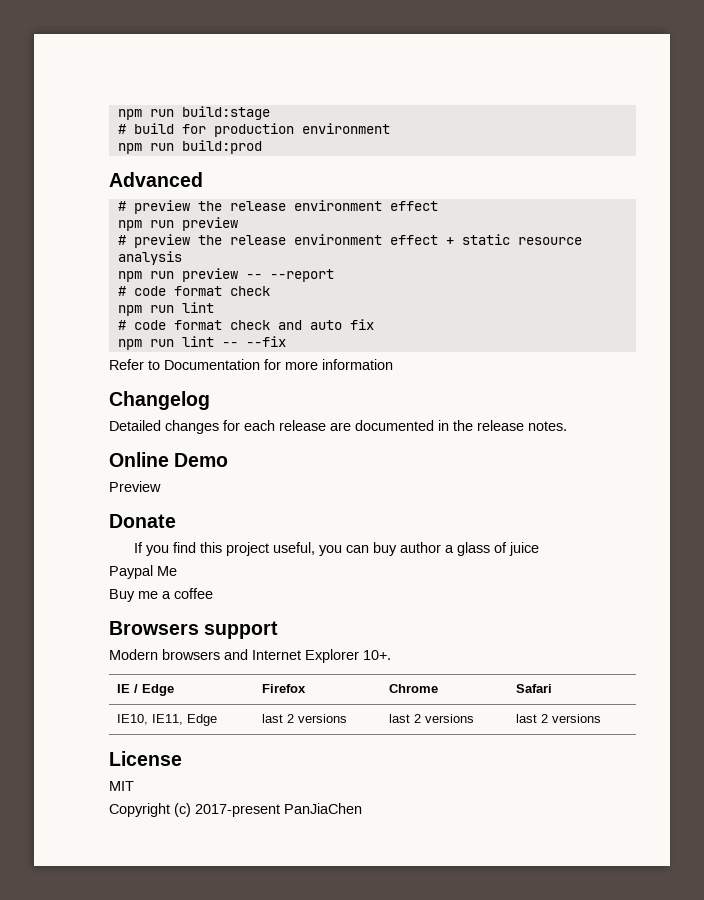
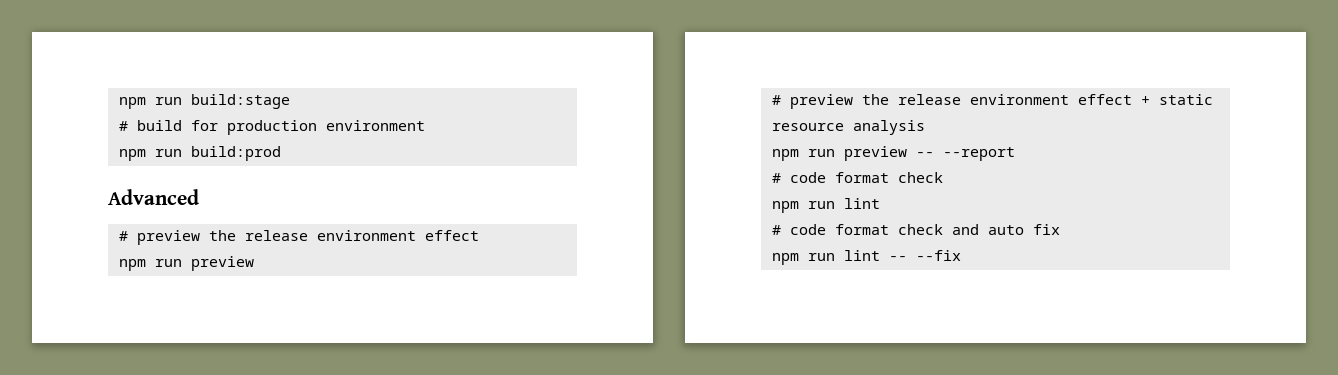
[109,359,393,370] [109,391,210,410] [109,420,567,434] [109,452,229,467] [109,481,161,492] [109,514,176,528] [134,542,540,556] [109,565,177,579] [109,588,213,602] [109,621,279,639] [109,649,391,663] [116,684,174,696] [261,684,306,693] [388,684,438,693] [515,684,552,693] [116,714,217,726] [261,714,347,723] [388,714,474,723] [515,714,601,723] [109,751,182,766] [109,781,134,791] [109,803,362,817] // Refer to Documentation for more information // Changelog // Detailed changes for each release are documented in the release notes. // Online Demo // Preview // Donate // If you find this project useful, you can buy author a glass of juice // Paypal Me // Buy me a coffee // Browsers support // Modern browsers and Internet Explorer 10+. // IE / Edge | Firefox | Chrome | Safari // IE10, IE11, Edge | last 2 versions | last 2 versions | last 2 versions // License // MIT // Copyright (c) 2017-present PanJiaChen -> (961, 255) none

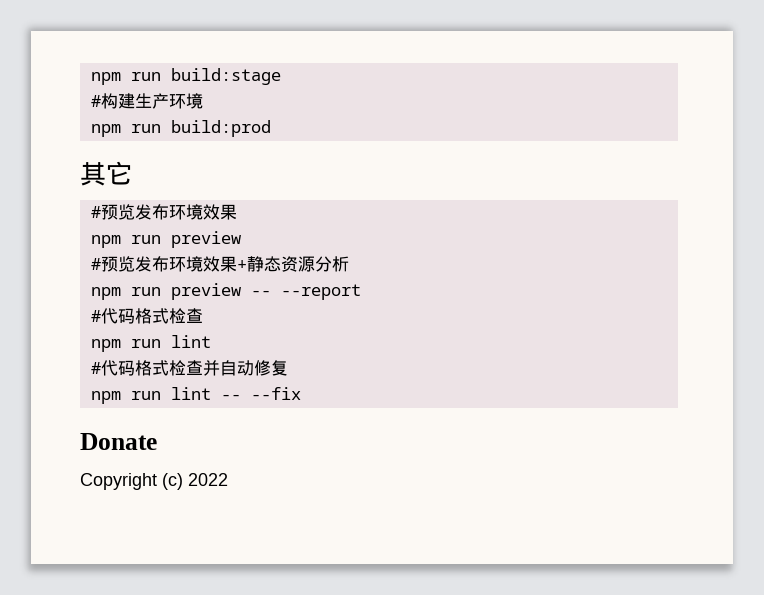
[136,120,425,135] build for production environment -> [100,93,203,109] 构建生产环境
[108,189,199,205] [118,230,479,245] Advanced // # preview the release environment effect -> [80,161,132,186] [90,204,237,220] 其它 // #预览发布环境效果
[789,94,1213,109] [771,120,925,135] preview the release environment effect + static resource analysis -> [100,256,349,272] 预览发布环境效果+静态资源分析
[789,172,943,183] code format check -> [100,308,203,324] 代码格式检查
[789,224,1060,235] code format check and auto fix -> [100,360,288,376] 代码格式检查并自动修复
(961, 255) none -> [80,433,157,450] [80,473,228,490] // Donate // Copyright (c) 2022

